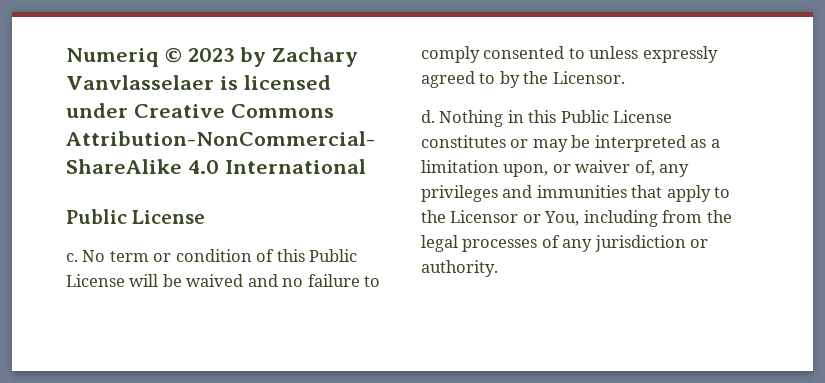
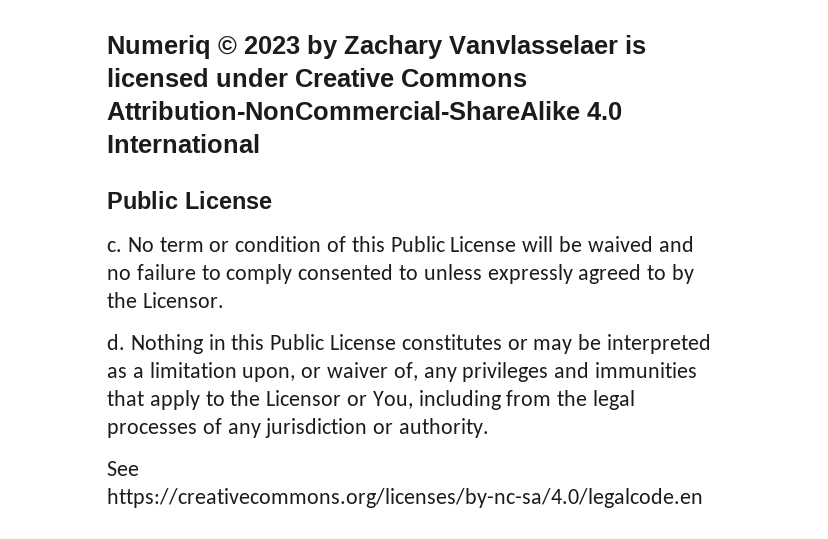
(498, 268) none -> [107,461,139,476] [107,488,703,508] // See https://creativecommons.org/licenses/by-nc-sa/4.0/legalcode.en

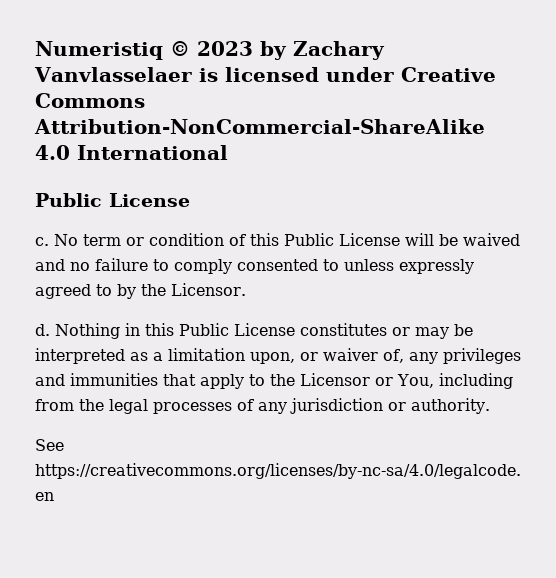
[107,35,211,59] Numeriq -> [35,41,163,60] Numeristiq

